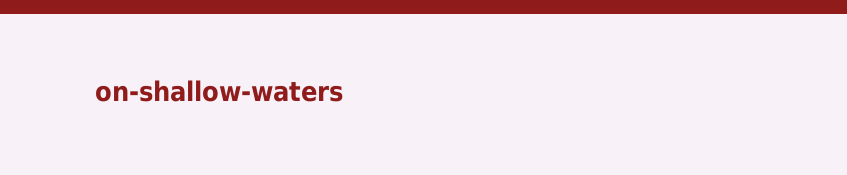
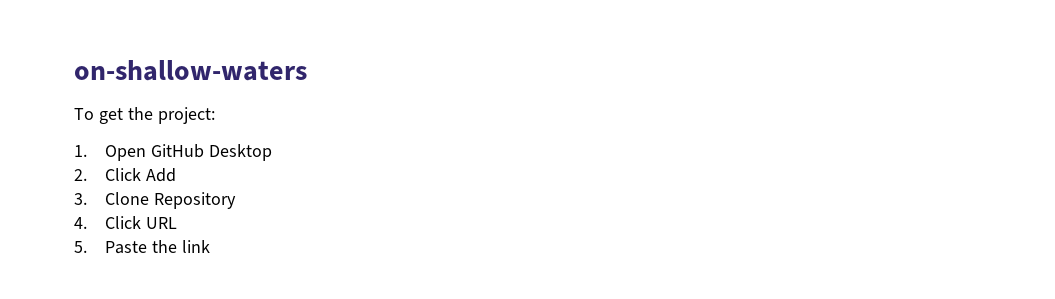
(343, 91) none -> [74,107,215,124] [74,144,273,161] [74,168,177,182] [74,192,237,209] [74,216,178,229] [74,240,211,254] // To get the project: // 1. Open GitHub Desktop // 2. Click Add // 3. Clone Repository // 4. Click URL // 5. Paste the link

